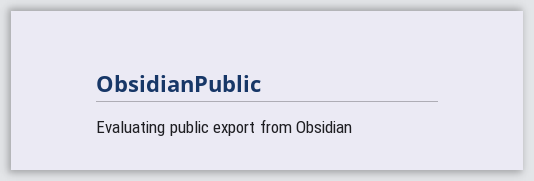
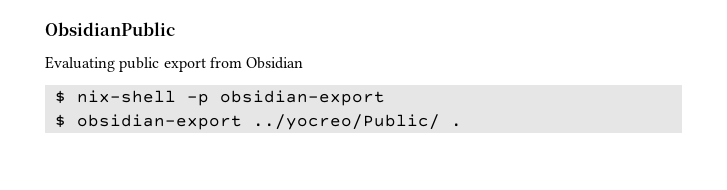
(353, 127) none -> [54,90,385,106] [54,114,462,130] // $ nix-shell -p obsidian-export // $ obsidian-export ../yocreo/Public/ .

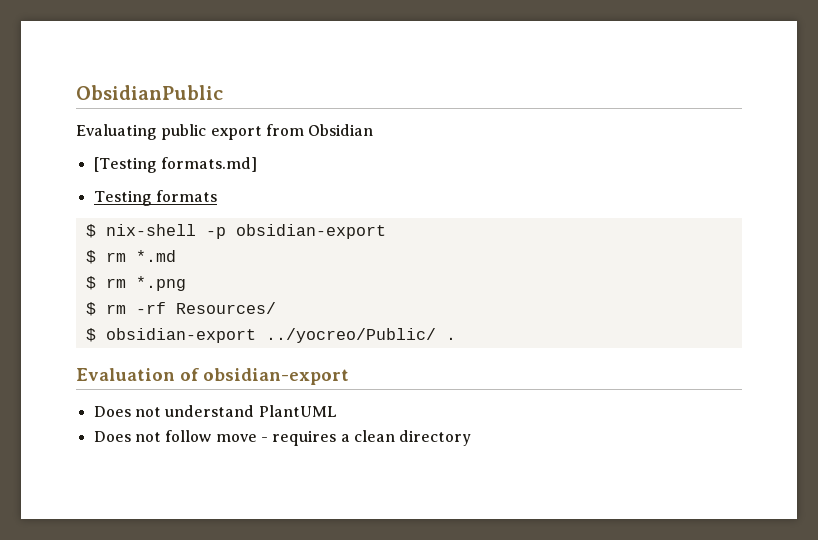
(304, 63) none -> [93,157,257,173] [93,190,217,206] // [Testing formats.md] // Testing formats
[76,114,462,130] obsidian-export ../yocreo/Public/ . -> [105,250,176,262] [85,276,186,291] [85,302,276,316] [85,328,456,343] [76,368,349,385] [93,405,337,417] [93,430,472,446] rm *.md // $ rm *.png // $ rm -rf Resources/ // $ obsidian-export ../yocreo/Public/ . // Evaluation of obsidian-export // Does not understand PlantUML // Does not follow move - requires a clean directory

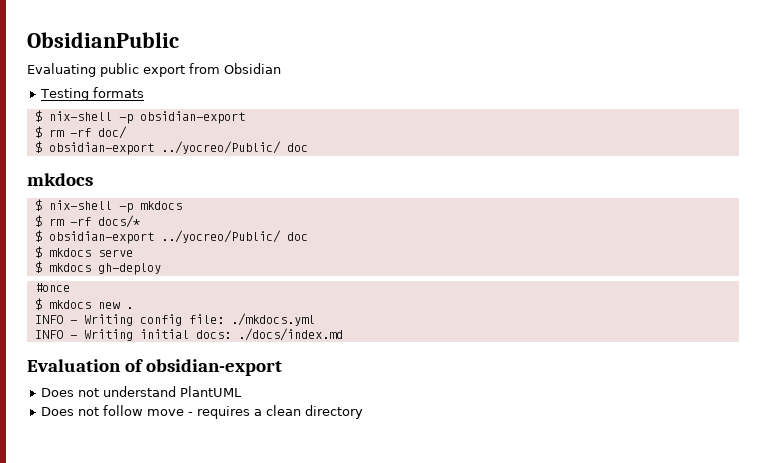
[93,157,257,173] // [Testing formats.md] -> (281, 68) none
[135,250,176,262] [85,276,186,291] [85,302,276,316] [85,328,456,343] *.md // $ rm *.png // $ rm -rf Resources/ // $ obsidian-export ../yocreo/Public/ . -> [69,126,127,139] [34,141,308,155] [27,173,93,186] [34,199,182,213] [34,215,140,228] [34,230,308,244] [34,246,133,258] [34,261,161,275] [34,283,70,292] [34,298,133,310] [34,313,315,326] [34,328,343,341] -rf doc/ // $ obsidian-export ../yocreo/Public/ doc // mkdocs // $ nix-shell -p mkdocs // $ rm -rf docs/* // $ obsidian-export ../yocreo/Public/ doc // $ mkdocs serve // $ mkdocs gh-deploy // #once // $ mkdocs new . // INFO - Writing config file: ./mkdocs.yml // INFO - Writing initial docs: ./docs/index.md

